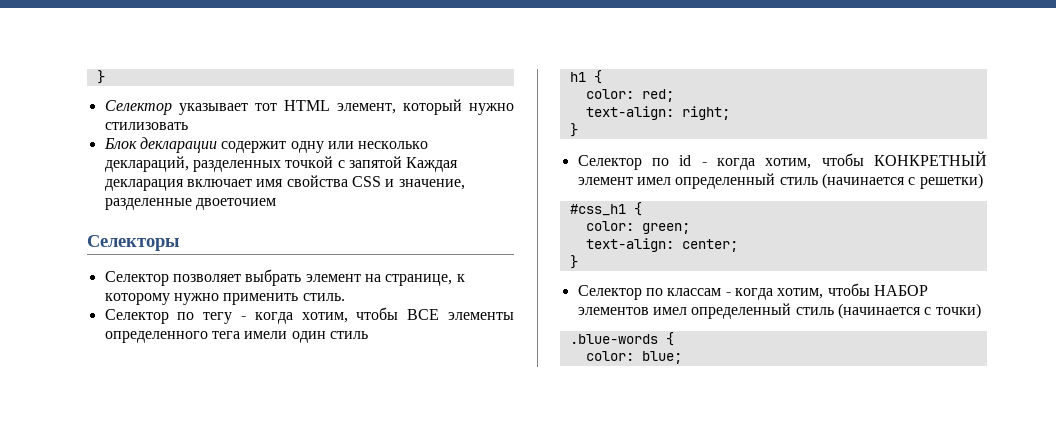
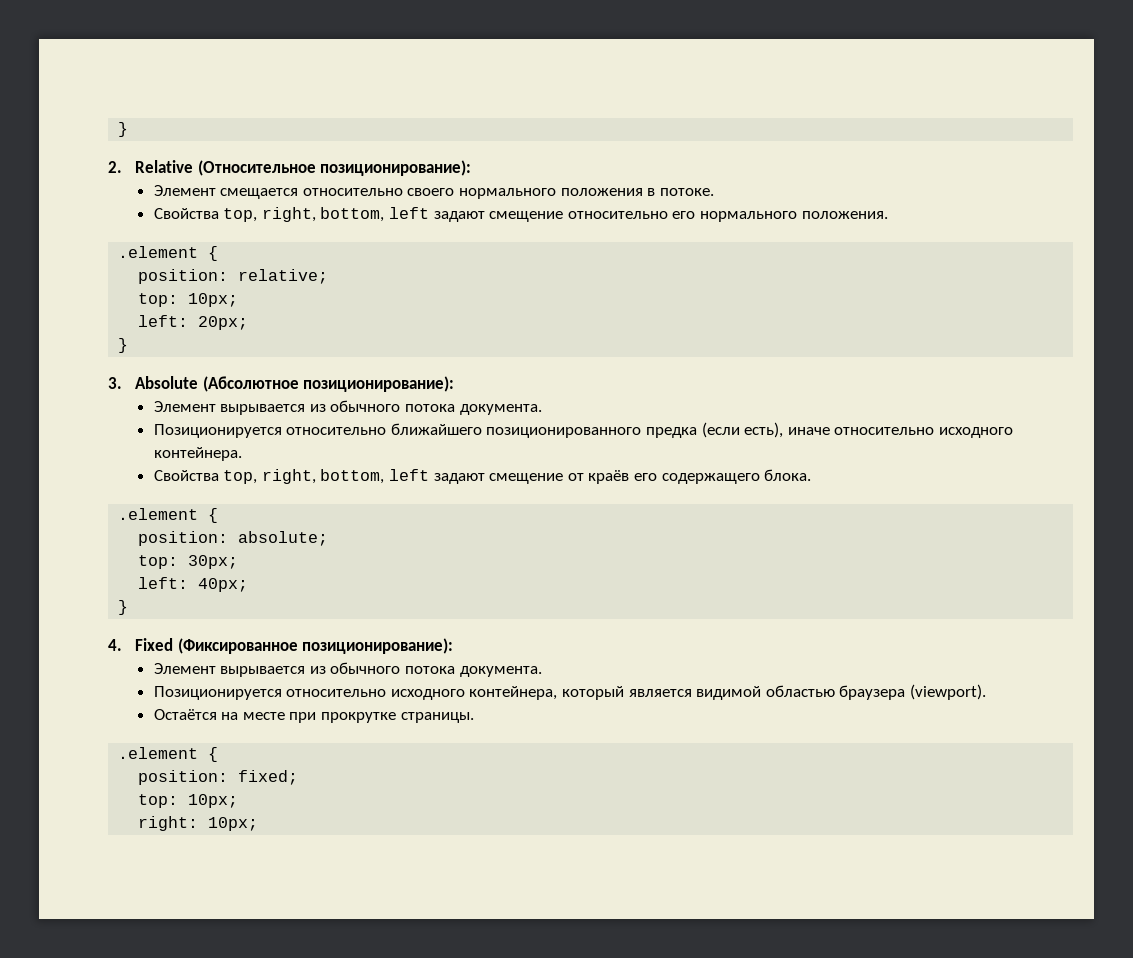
[96,70,105,84] [104,99,514,115] [104,122,188,130] [103,137,429,153] [104,156,459,172] [104,175,465,191] [104,198,276,210] [87,235,179,251] [104,269,465,286] [104,293,345,305] [104,307,514,324] [104,331,368,343] [569,70,602,84] [585,89,674,102] [585,106,730,120] [569,123,578,137] [577,151,987,170] [577,173,983,189] [569,202,642,216] [585,221,690,234] [585,238,738,252] [569,255,578,269] [577,283,928,300] [577,303,981,319] [569,332,674,346] [585,351,682,364] } // Селектор указывает тот HTML элемент, который нужно стилизовать // Блок декларации содержит одну или несколько деклараций, разделенных точкой с запятой Каждая декларация включает имя свойства CSS и значение, разделенные двоеточием // Селекторы // Селектор позволяет выбрать элемент на странице, к которому нужно применить стиль. // Селектор по тегу - когда хотим, чтобы ВСЕ элементы определенного тега имели один стиль // h1 { // color: red; // text-align: right; // } // Селектор по id - когда хотим, чтобы КОНКРЕТНЫЙ элемент имел определенный стиль (начинается с решетки) // #css_h1 { // color: green; // text-align: center; // } // Селектор по классам - когда хотим, чтобы НАБОР элементов имел определенный стиль (начинается с точки) // .blue-words { // color: blue; -> [118,122,129,137] [108,160,472,176] [153,185,714,199] [153,207,888,222] [118,246,219,261] [138,269,329,284] [138,293,239,307] [138,315,249,330] [118,338,129,353] [108,376,455,392] [153,400,542,415] [153,422,1013,438] [153,447,242,461] [153,469,812,484] [118,508,219,523] [138,531,329,546] [138,555,239,569] [138,577,249,592] [118,600,129,615] [108,638,454,654] [153,662,542,677] [153,684,986,700] [153,709,474,723] [118,747,219,762] [138,770,299,785] [138,794,239,808] [138,816,259,831] } // 2. Relative (Относительное позиционирование): // Элемент смещается относительно своего нормального положения в потоке. // Свойства top, right, bottom, left задают смещение относительно его нормального положения. // .element { // position: relative; // top: 10px; // left: 20px; // } // 3. Absolute (Абсолютное позиционирование): // Элемент вырывается из обычного потока документа. // Позиционируется относительно ближайшего позиционированного предка (если есть), иначе относительно исходного контейнера. // Свойства top, right, bottom, left задают смещение от краёв его содержащего блока. // .element { // position: absolute; // top: 30px; // left: 40px; // } // 4. Fixed (Фиксированное позиционирование): // Элемент вырывается из обычного потока документа. // Позиционируется относительно исходного контейнера, который является видимой областью браузера (viewport). // Остаётся на месте при прокрутке страницы. // .element { // position: fixed; // top: 10px; // right: 10px;

